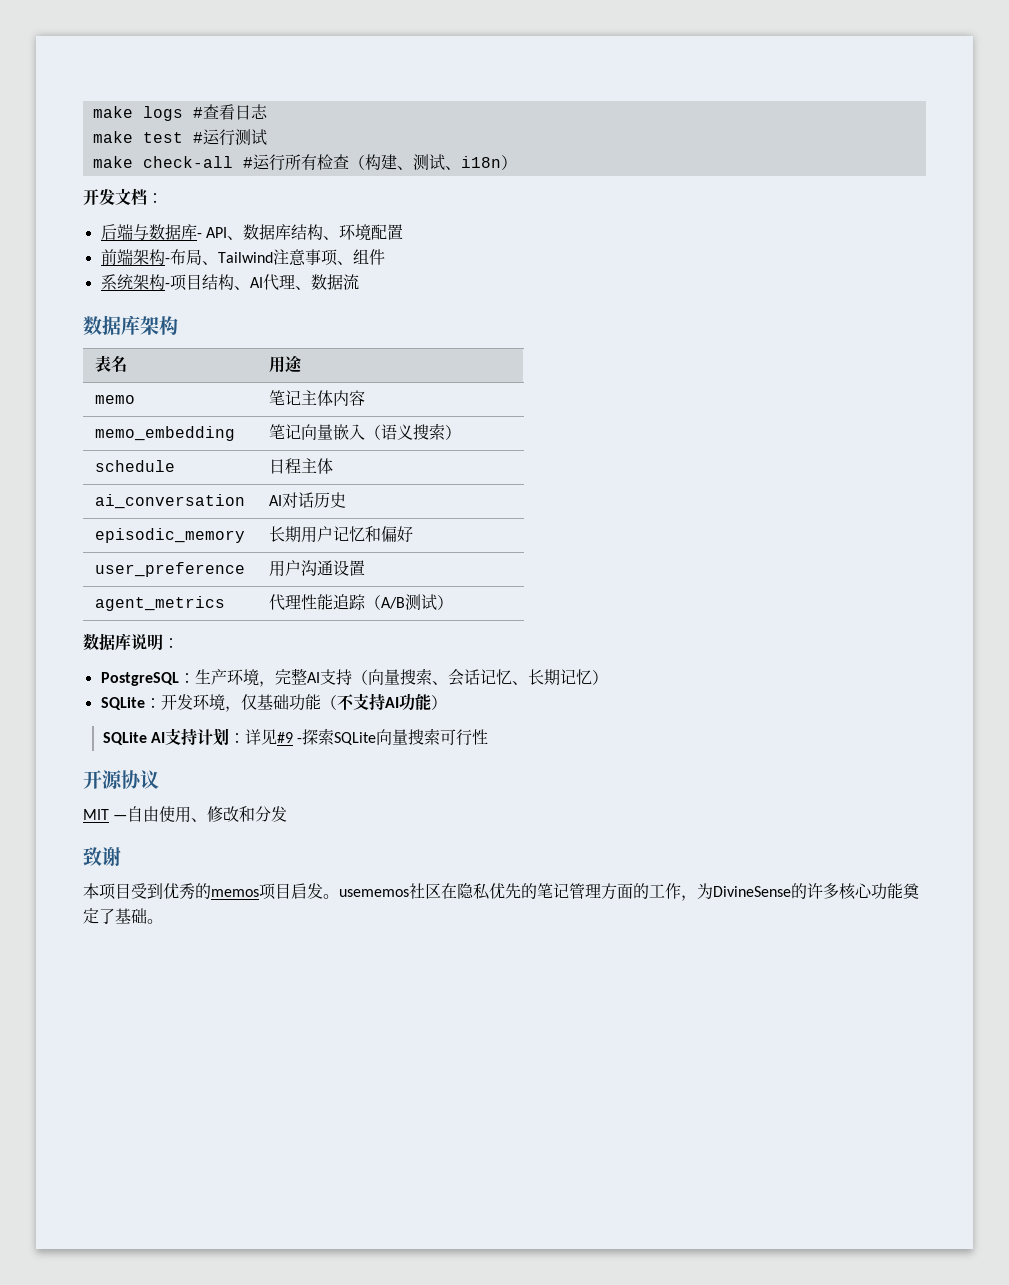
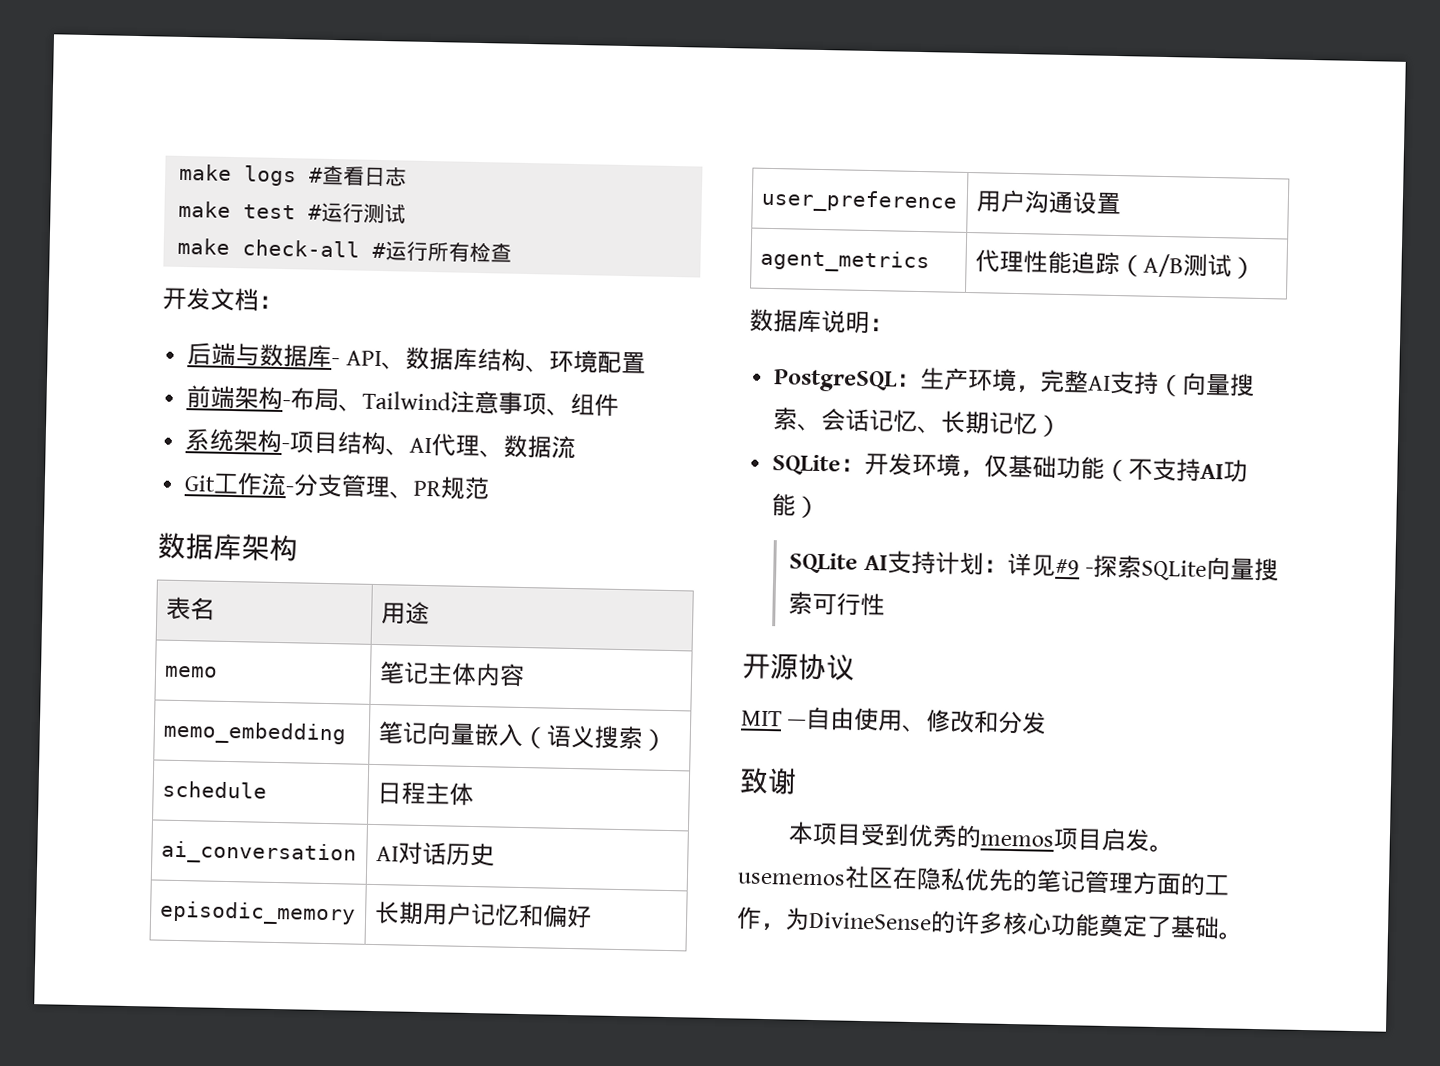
[348,154,517,170] （构建、测试、i18n） -> (513, 252) none
(359, 282) none -> [184,472,491,501] // Git工作流-分支管理、PR规范

